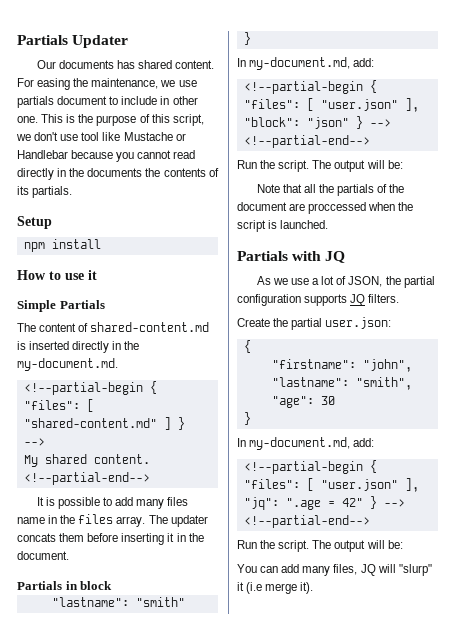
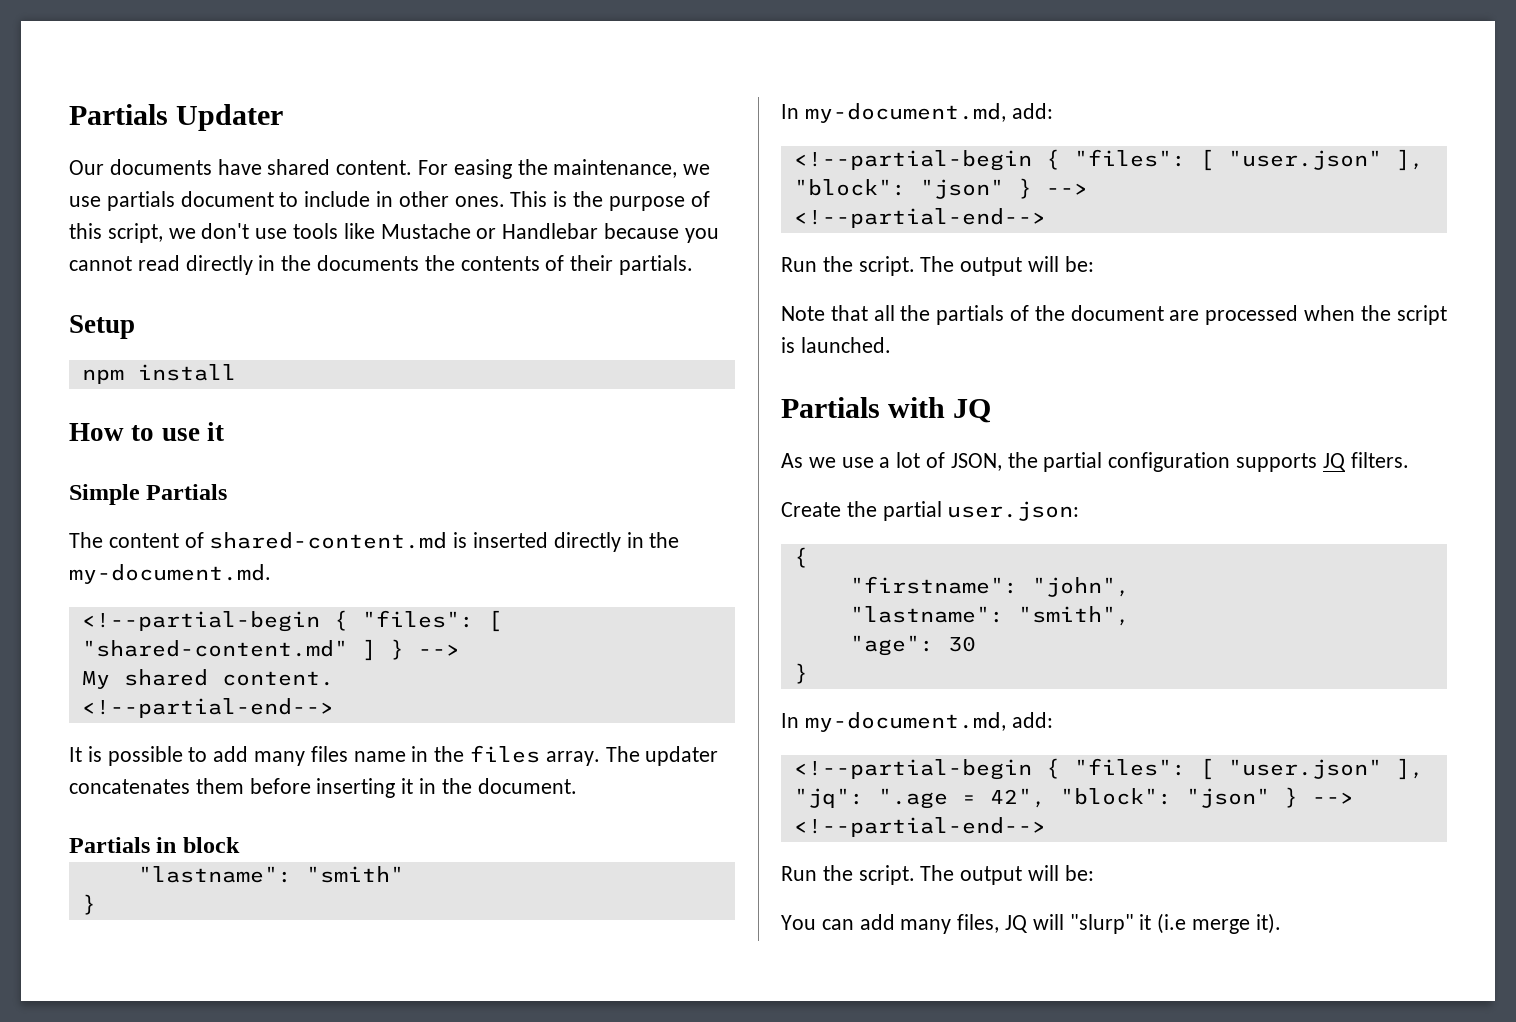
[117,60,136,69] has -> [217,159,262,175] have
[17,116,38,123] one. -> [454,196,505,207] ones.
[81,132,100,141] tool -> [293,223,339,239] tools
[17,186,29,195] its -> [570,255,614,271] their
[17,533,56,542] concats -> [69,779,190,794] concatenates
[308,202,367,214] proccessed -> [1205,305,1299,325] processed
[341,498,363,507] 42" -> [989,788,1270,808] 42", "block": "json"

